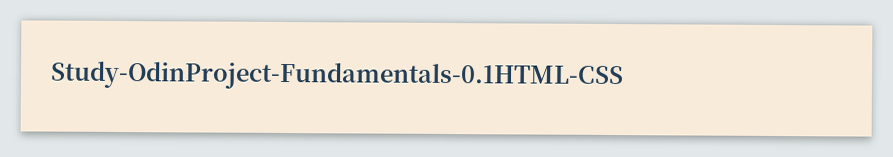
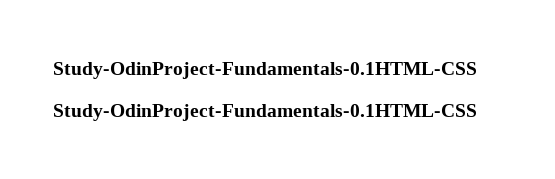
[50,60,624,92] Study-OdinProject-Fundamentals-0.1HTML-CSS -> [53,62,477,79] [53,104,477,121] Study-OdinProject-Fundamentals-0.1HTML-CSS // Study-OdinProject-Fundamentals-0.1HTML-CSS

